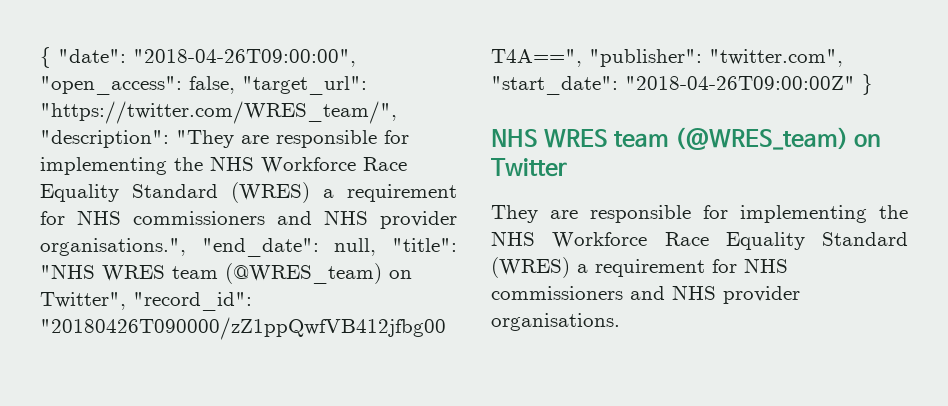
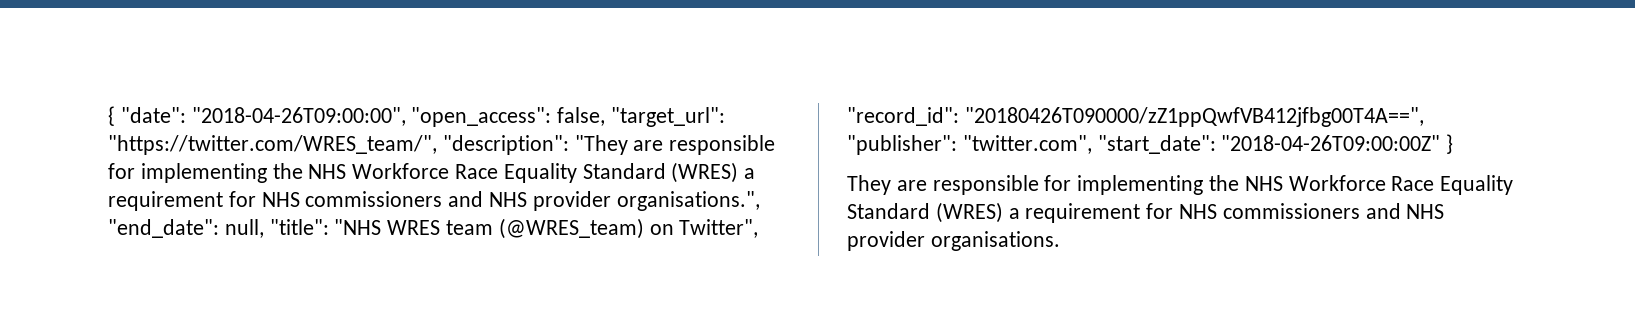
[491,127,882,150] [491,158,567,177] // NHS WRES team (@WRES_team) on Twitter -> (1454, 144) none

